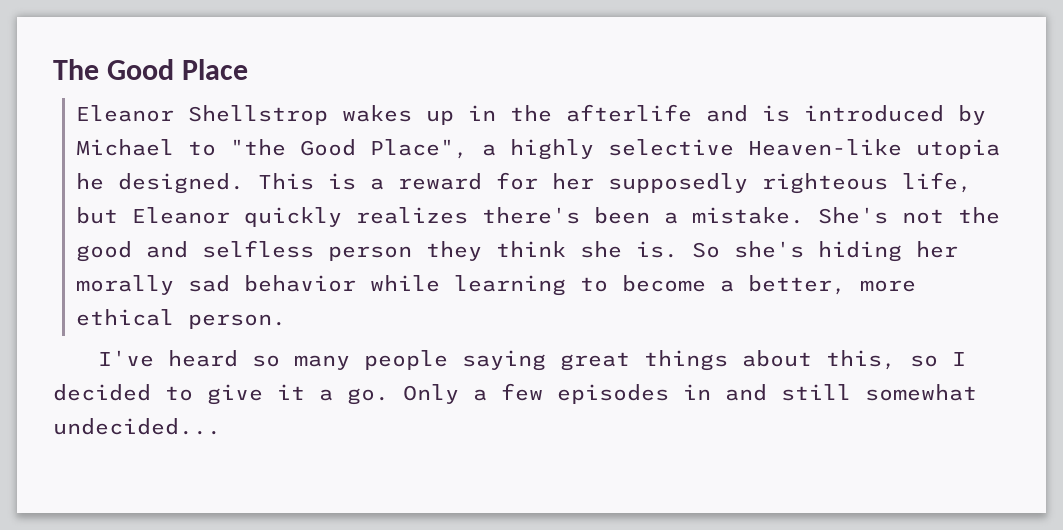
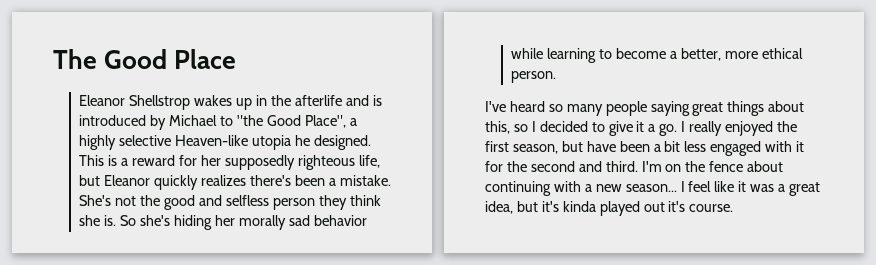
[403,383,977,404] [53,418,221,435] Only a few episodes in and still somewhat undecided... -> [681,121,797,136] [485,141,805,156] [485,161,784,172] [485,181,821,196] [485,201,734,216] I really enjoyed the first season, but have been a bit less engaged with it for the second and third. I'm on the fence about continuing with a new season... I feel like it was a great idea, but it's kinda played out it's course.

